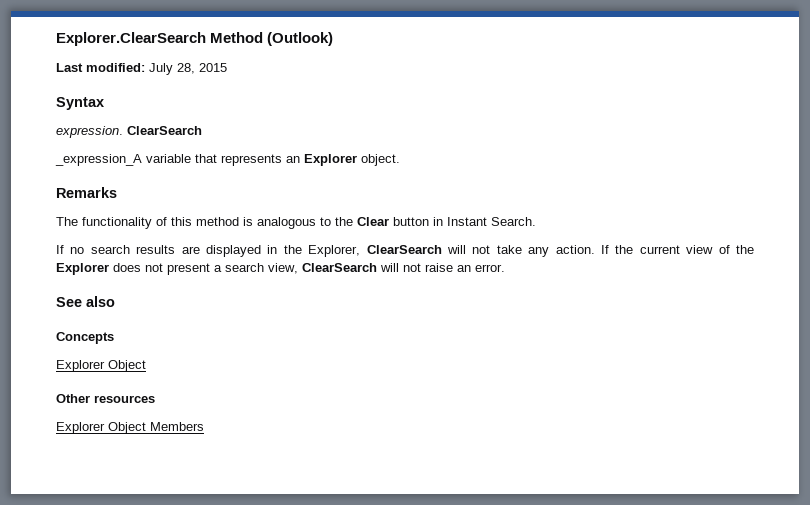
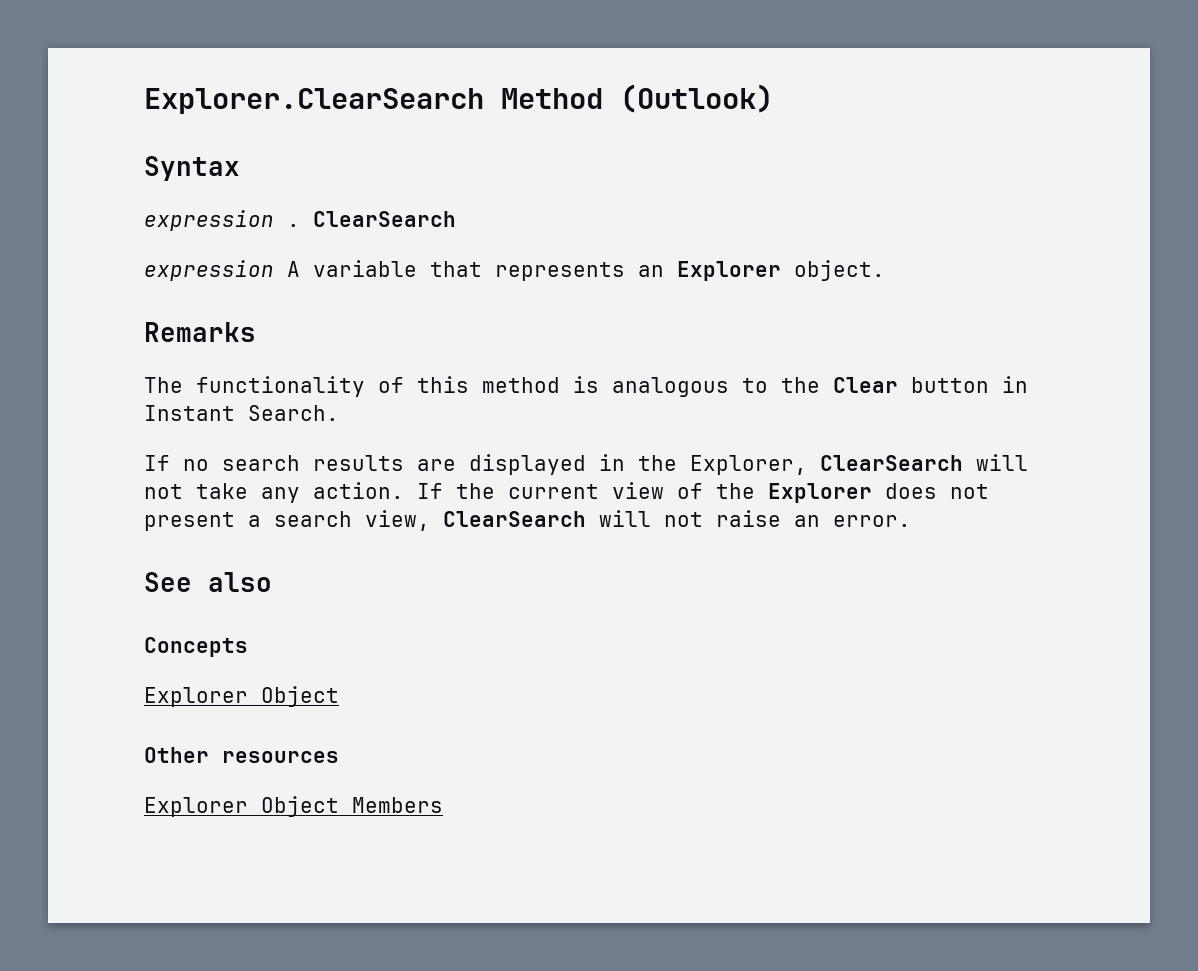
[56,63,227,75] // Last modified: July 28, 2015 -> (773, 98) none
[56,126,123,138] expression. -> [144,210,300,231] expression .
[55,154,142,166] _expression_A -> [144,260,300,281] expression A

